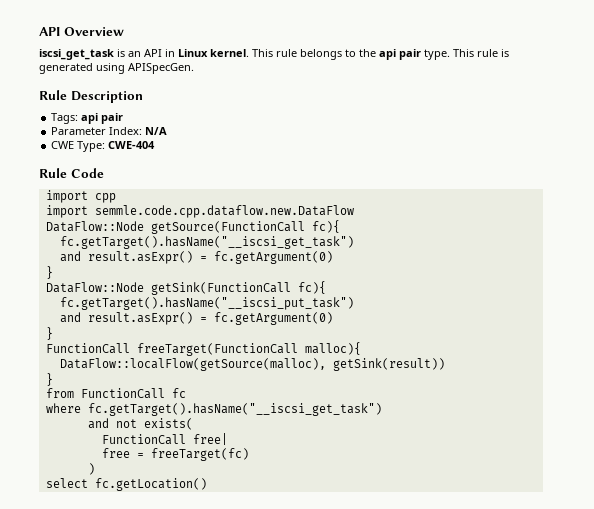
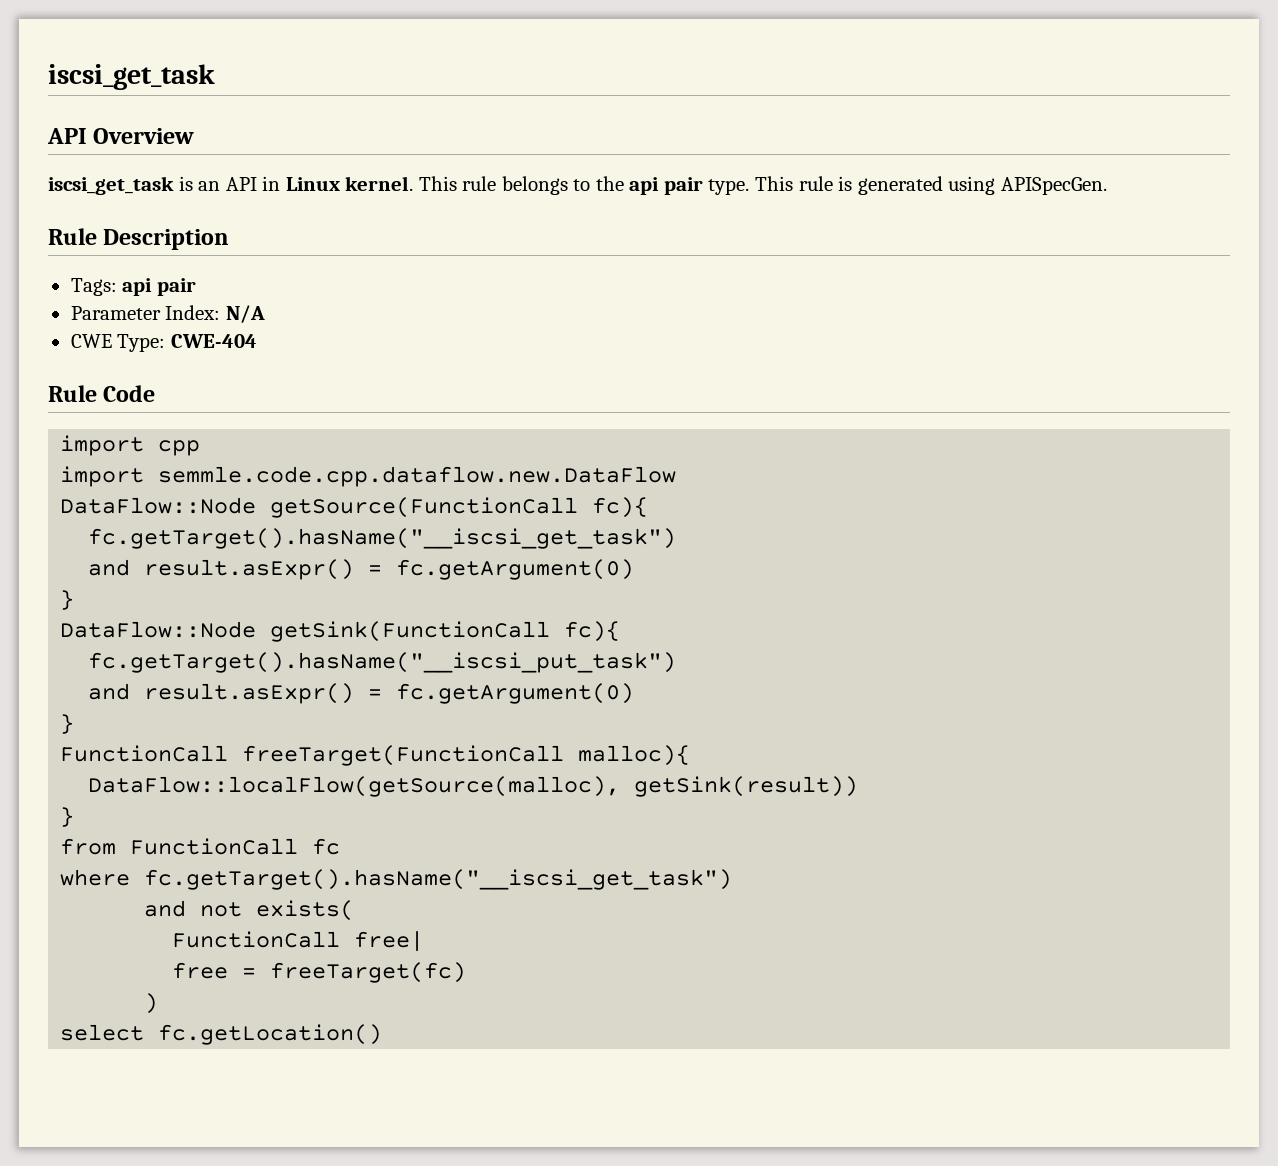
(39, 31) none -> [48,64,215,90] iscsi_get_task //

